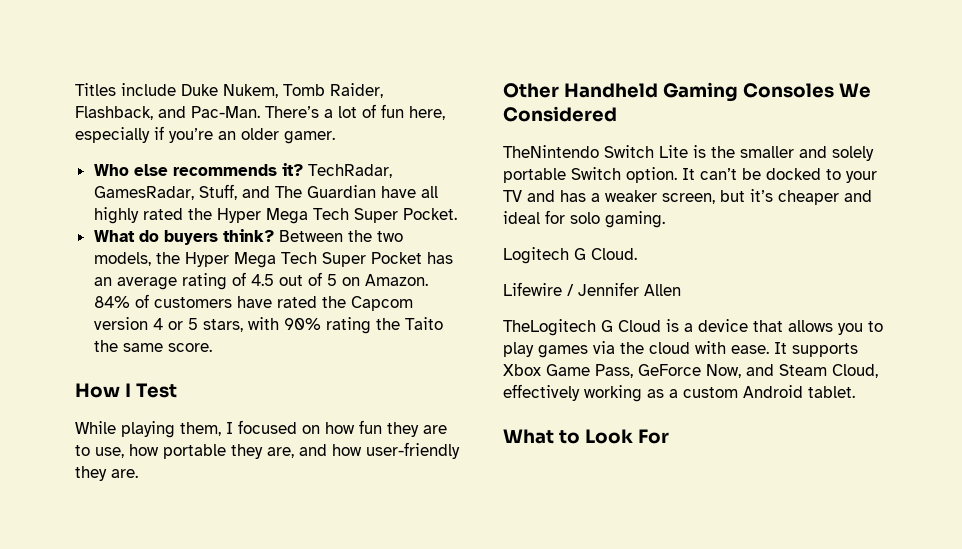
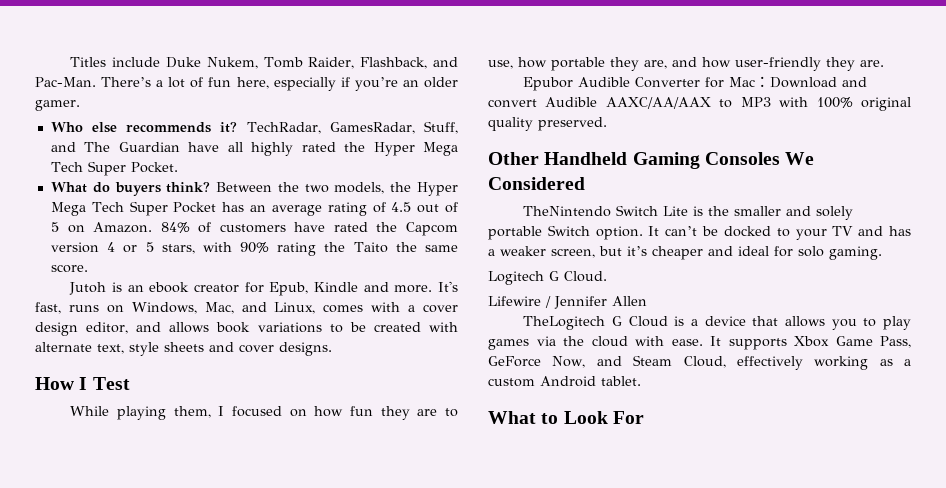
(212, 347) none -> [69,281,458,296] [35,302,458,314] [35,322,458,336] [35,342,332,356] // Jutoh is an ebook creator for Epub, Kindle and more. It's fast, runs on Windows, Mac, and Linux, comes with a cover design editor, and allows book variations to be created with alternate text, style sheets and cover designs.
(138, 473) none -> [523,76,868,91] [488,97,911,111] [488,117,607,131] // Epubor Audible Converter for Mac：Download and convert Audible AAXC/AA/AAX to MP3 with 100% original quality preserved.

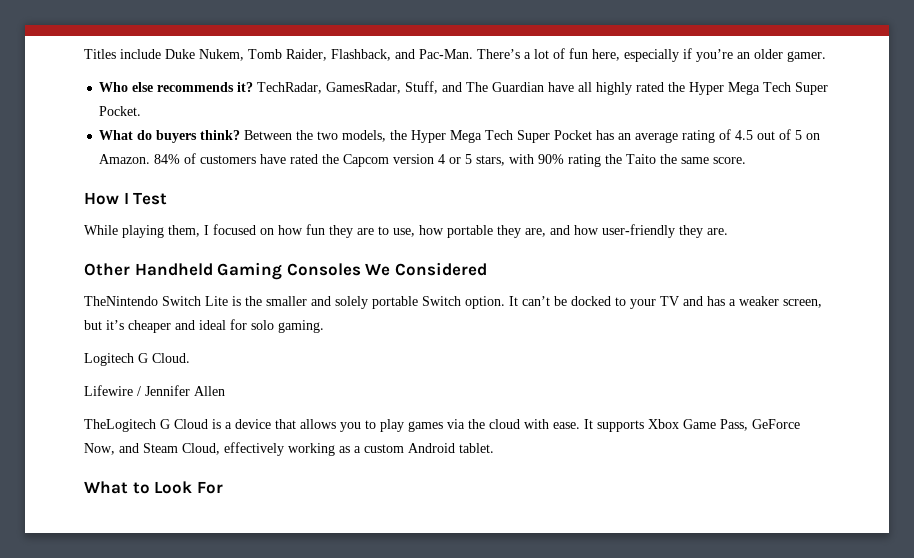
[69,281,458,296] [35,302,458,314] [35,322,458,336] [35,342,332,356] // Jutoh is an ebook creator for Epub, Kindle and more. It's fast, runs on Windows, Mac, and Linux, comes with a cover design editor, and allows book variations to be created with alternate text, style sheets and cover designs. -> (747, 160) none
[523,76,868,91] [488,97,911,111] [488,117,607,131] // Epubor Audible Converter for Mac：Download and convert Audible AAXC/AA/AAX to MP3 with 100% original quality preserved. -> (728, 231) none

